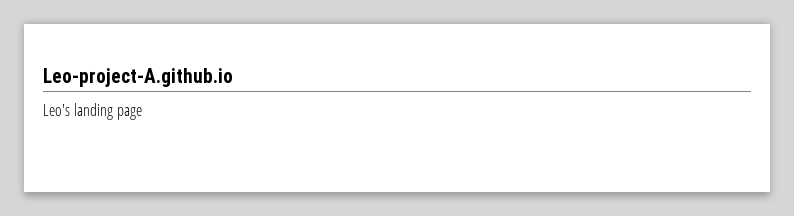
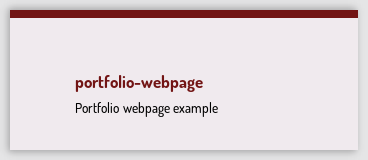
[43,68,233,87] [43,103,143,120] Leo-project-A.github.io // Leo's landing page -> [75,75,203,92] [75,102,219,117] portfolio-webpage // Portfolio webpage example

